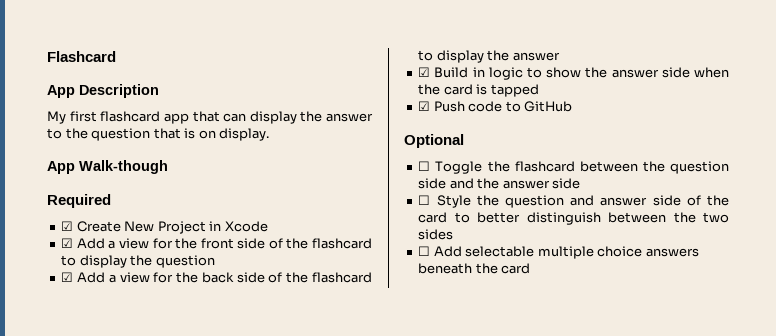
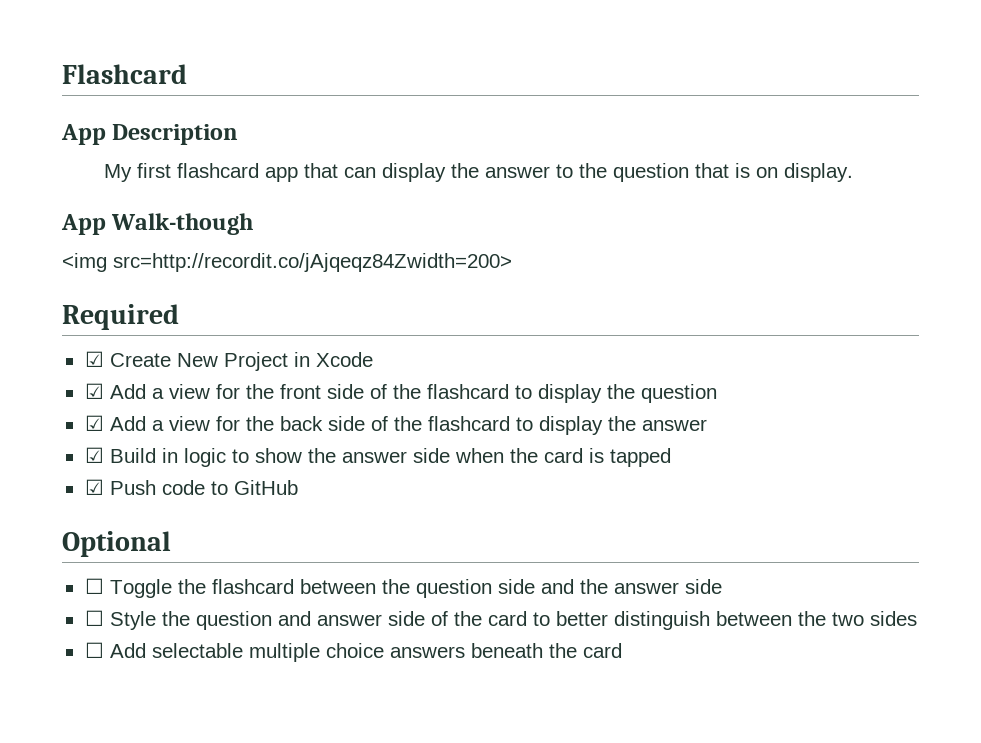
(168, 167) none -> [62,253,512,272] // <img src=http://recordit.co/jAjqeqz84Zwidth=200>

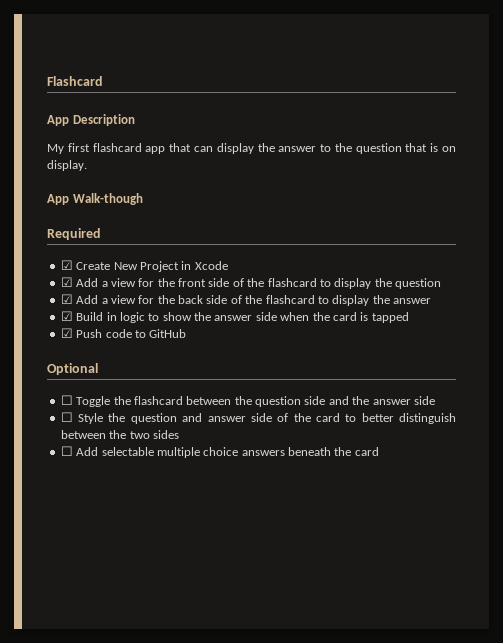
[62,253,512,272] // <img src=http://recordit.co/jAjqeqz84Zwidth=200> -> (143, 199) none

